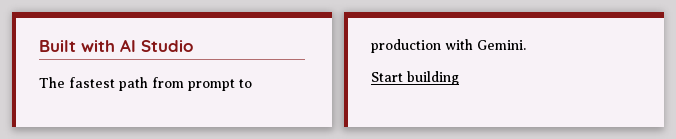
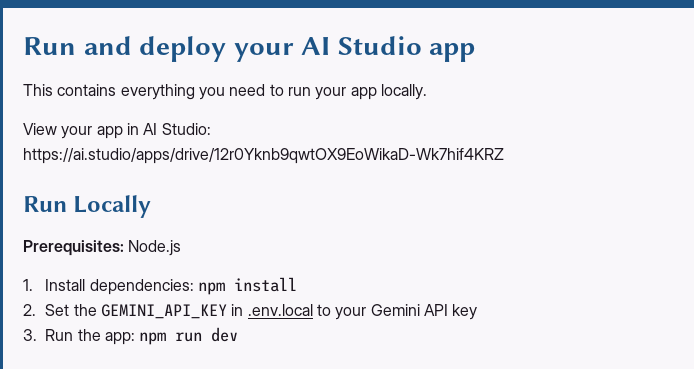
[39,39,193,52] [39,77,252,91] [371,39,526,53] [371,71,459,85] Built with AI Studio // The fastest path from prompt to production with Gemini. // Start building -> [23,36,476,62] [23,84,427,100] [23,123,211,139] [23,148,504,164] [23,195,152,218] [23,240,182,256] [23,277,297,295] [23,304,478,320] [23,327,239,345] Run and deploy your AI Studio app // This contains everything you need to run your app locally. // View your app in AI Studio: https://ai.studio/apps/drive/12r0Yknb9qwtOX9EoWikaD-Wk7hif4KRZ // Run Locally // Prerequisites: Node.js // 1. Install dependencies: npm install // 2. Set the GEMINI_API_KEY in .env.local to your Gemini API key // 3. Run the app: npm run dev

